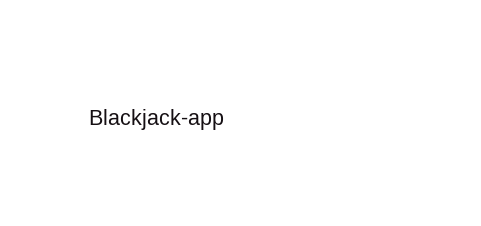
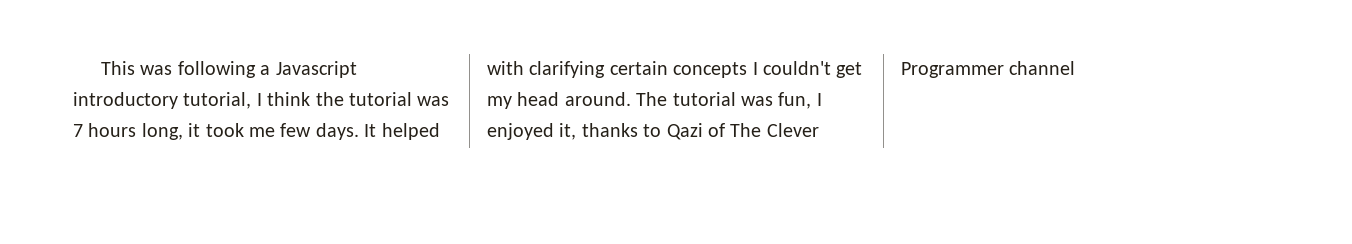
[89,109,224,130] Blackjack-app -> [101,61,357,78] [73,92,450,109] [73,123,440,140] [487,61,863,78] [487,92,822,109] [487,123,819,140] [901,61,1076,78] This was following a Javascript introductory tutorial, I think the tutorial was 7 hours long, it took me few days. It helped with clarifying certain concepts I couldn't get my head around. The tutorial was fun, I enjoyed it, thanks to Qazi of The Clever Programmer channel

